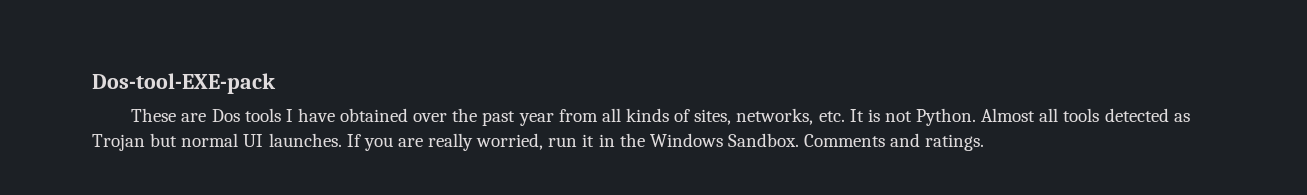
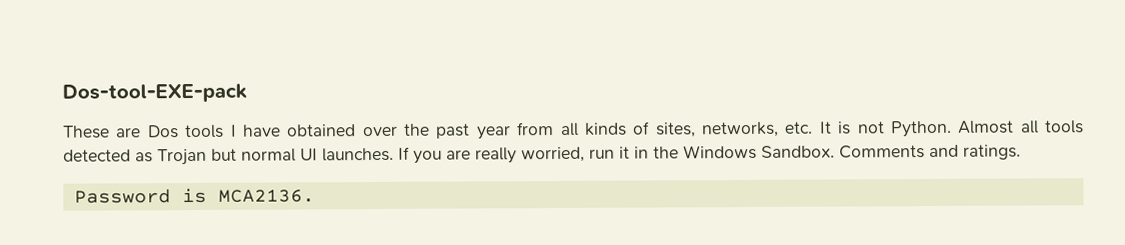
(985, 142) none -> [73,187,315,204] // Password is MCA2136.

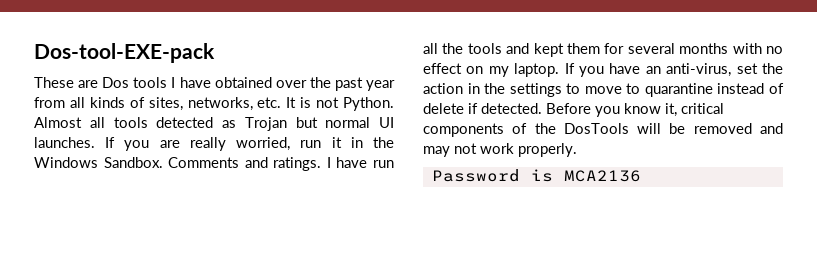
(1021, 152) none -> [326,157,394,168] [423,43,783,57] [423,63,783,77] [423,83,784,97] [423,103,724,117] [423,123,783,137] [423,143,577,157] I have run all the tools and kept them for several months with no effect on my laptop. If you have an anti-virus, set the action in the settings to move to quarantine instead of delete if detected. Before you know it, critical components of the DosTools will be removed and may not work properly.
[217,189,315,203] MCA2136. -> [563,170,641,182] MCA2136

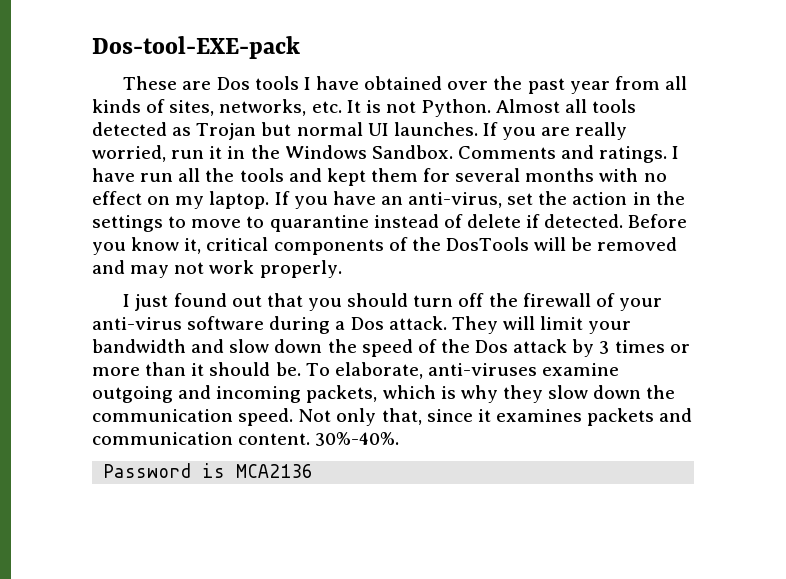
(577, 150) none -> [123,293,662,311] [92,316,632,334] [92,339,690,357] [92,362,620,379] [92,385,676,403] [92,408,693,426] [92,432,400,446] // I just found out that you should turn off the firewall of your anti-virus software during a Dos attack. They will limit your bandwidth and slow down the speed of the Dos attack by 3 times or more than it should be. To elaborate, anti-viruses examine outgoing and incoming packets, which is why they slow down the communication speed. Not only that, since it examines packets and communication content. 30%-40%.

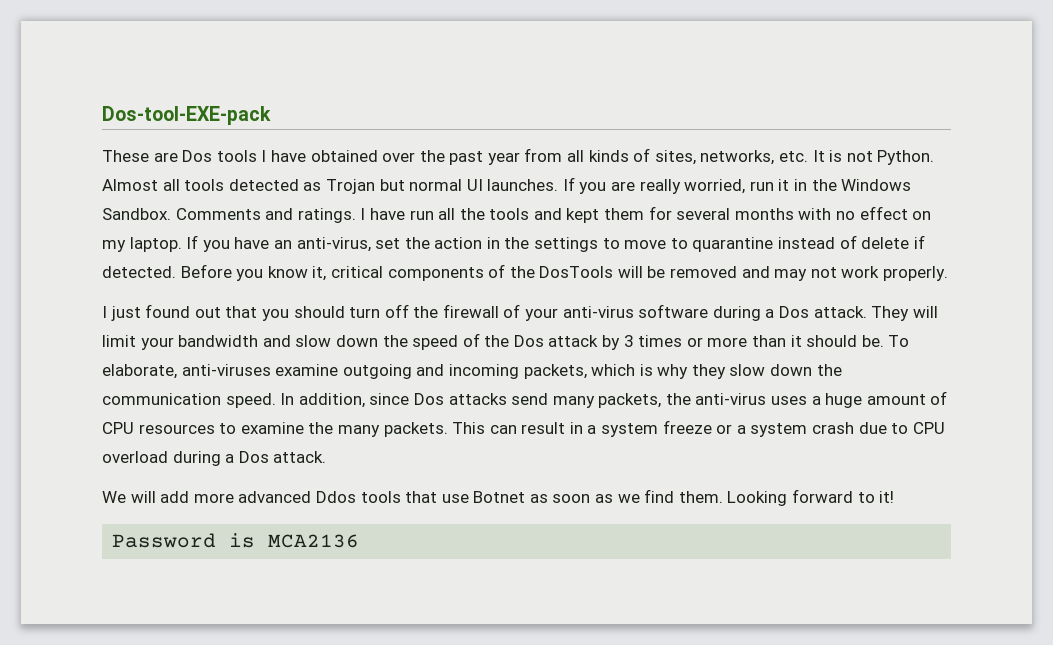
[298,408,693,426] [92,432,400,446] Not only that, since it examines packets and communication content. 30%-40%. -> [280,391,948,408] [102,420,945,437] [102,451,327,466] [102,489,895,506] In addition, since Dos attacks send many packets, the anti-virus uses a huge amount of CPU resources to examine the many packets. This can result in a system freeze or a system crash due to CPU overload during a Dos attack. // We will add more advanced Ddos tools that use Botnet as soon as we find them. Looking forward to it!

